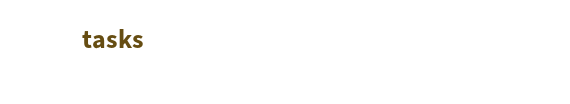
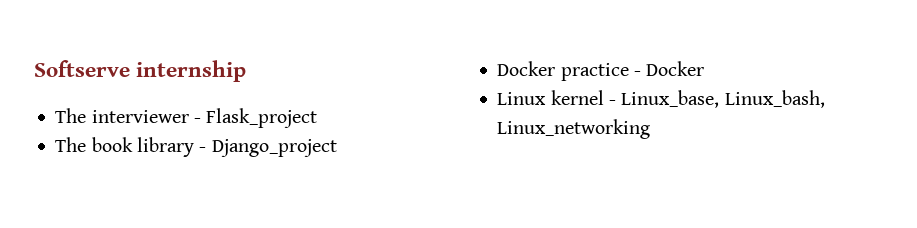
[82,29,144,49] tasks -> [34,60,247,82] [55,108,318,128] [55,137,337,157] [497,61,705,81] [497,90,825,108] [497,119,651,139] Softserve internship // The interviewer - Flask_project // The book library - Django_project // Docker practice - Docker // Linux kernel - Linux_base, Linux_bash, Linux_networking

